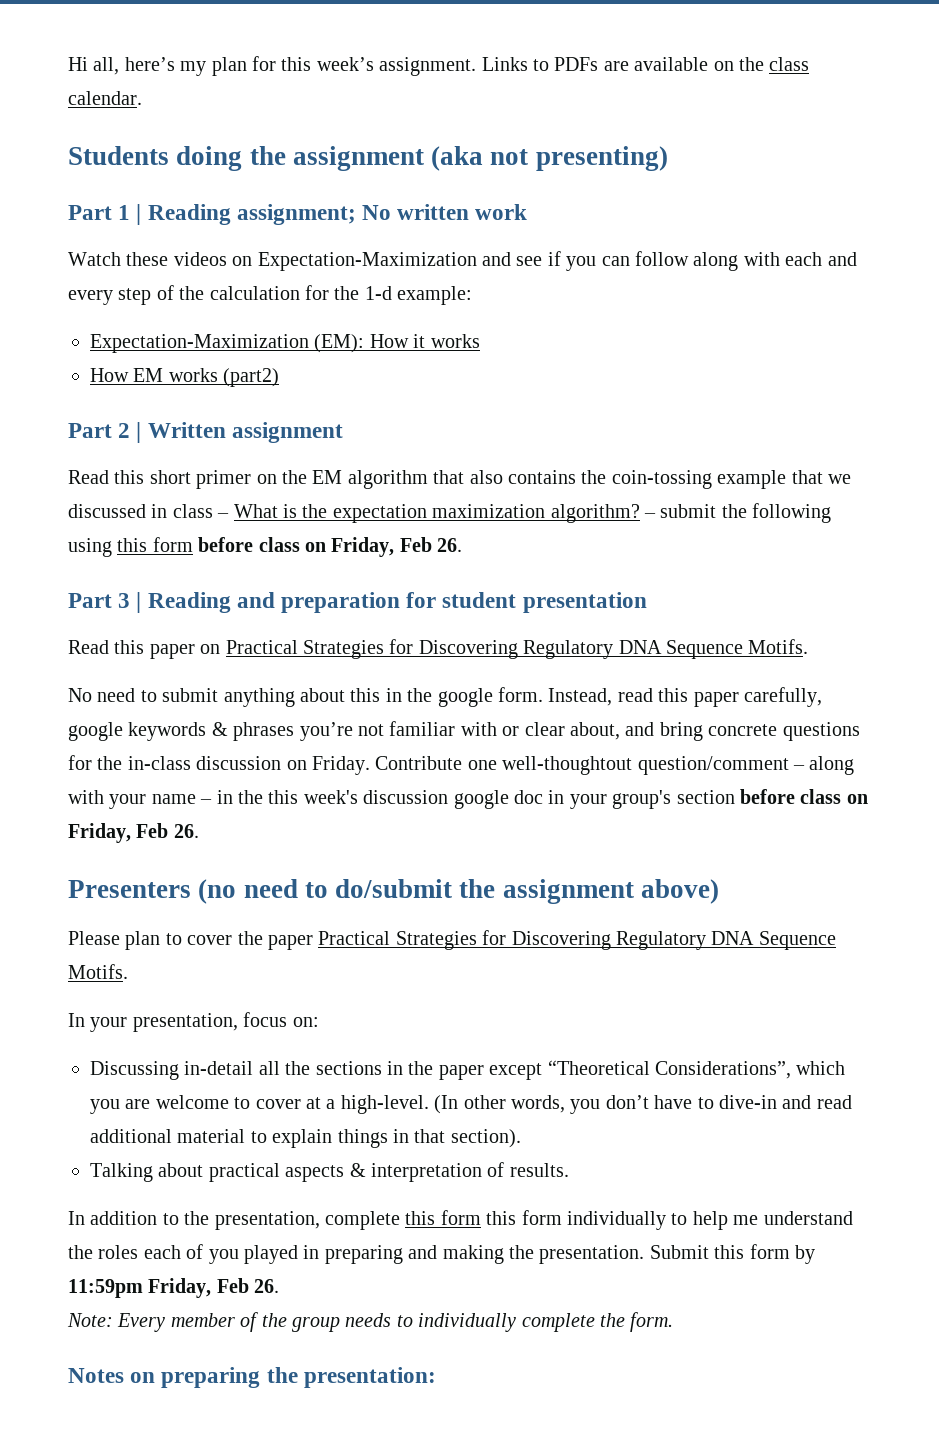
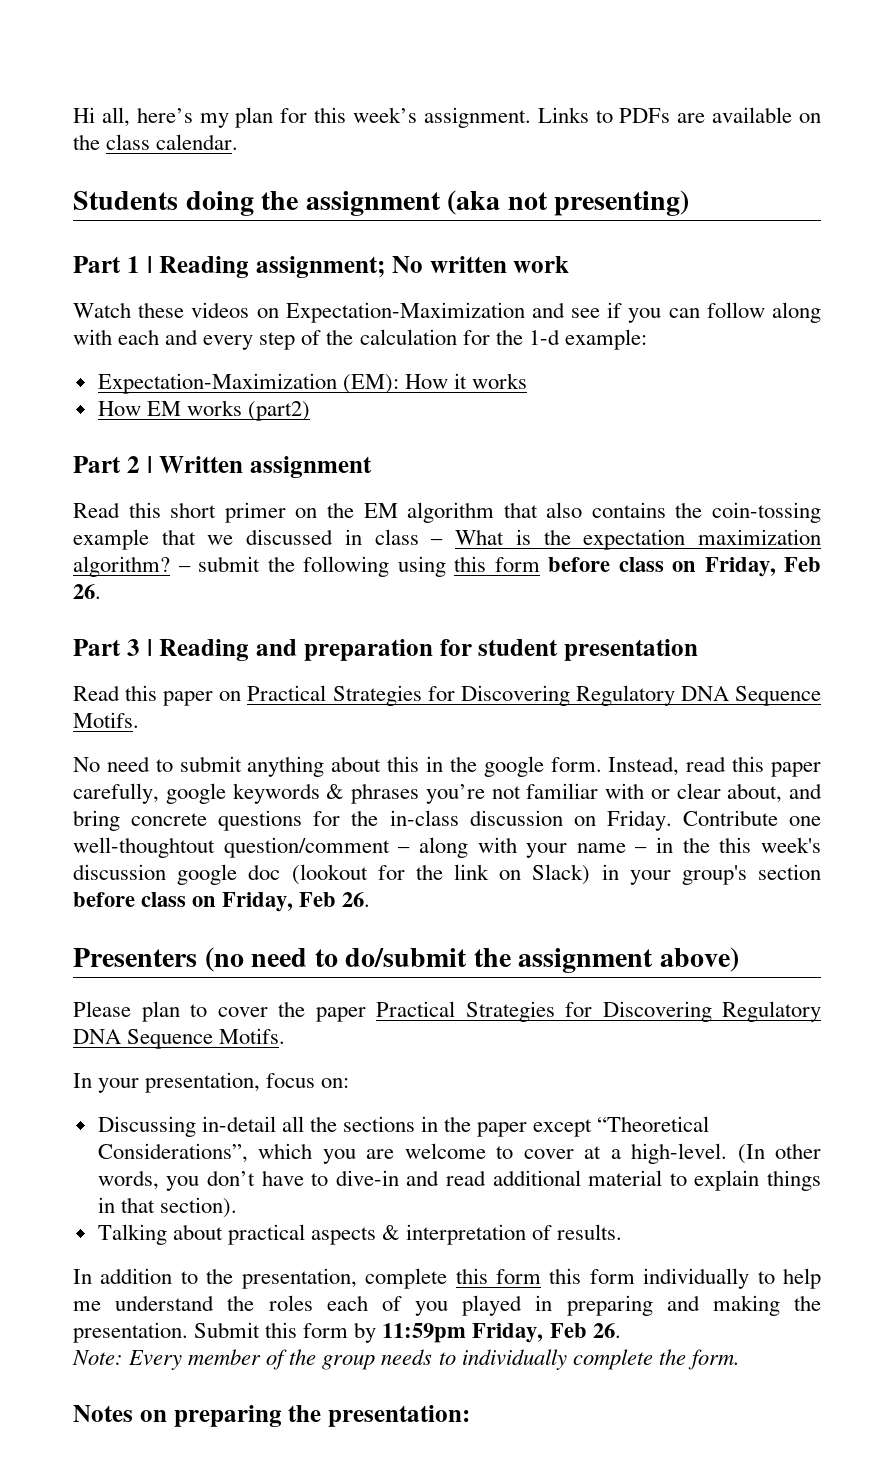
(543, 797) none -> [291,864,591,885] (lookout for the link on Slack)

